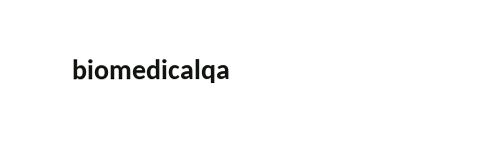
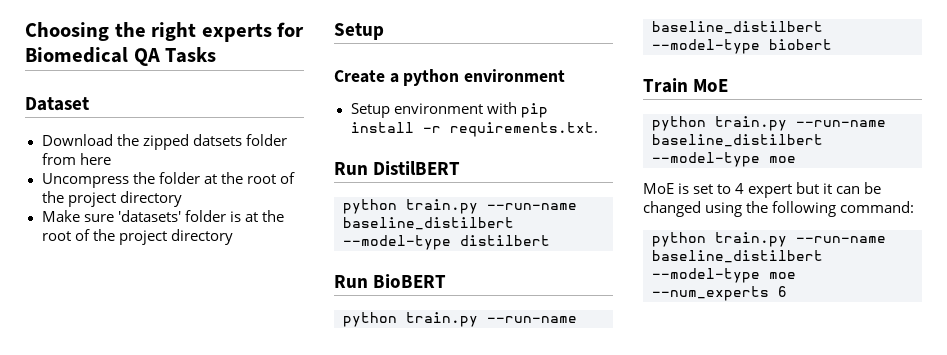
[71,59,231,84] biomedicalqa -> [25,22,305,42] [25,47,217,66] [25,97,89,111] [41,134,287,150] [41,153,111,165] [41,172,295,188] [41,191,182,207] [41,210,284,222] [41,229,233,245] [334,23,384,40] [334,69,566,86] [350,102,548,118] [350,122,598,137] [334,161,461,175] [343,199,577,214] [343,217,514,230] [343,235,550,250] [334,274,447,288] [343,312,577,327] [652,21,823,34] [652,39,832,54] [643,78,729,93] [652,116,886,131] [652,134,823,147] [652,152,796,167] [643,182,882,198] [643,201,915,217] [652,232,886,247] [652,250,823,263] [652,268,796,283] [652,286,787,301] Choosing the right experts for Biomedical QA Tasks // Dataset // Download the zipped datsets folder from here // Uncompress the folder at the root of the project directory // Make sure 'datasets' folder is at the root of the project directory // Setup // Create a python environment // Setup environment with pip install -r requirements.txt. // Run DistilBERT // python train.py --run-name baseline_distilbert --model-type distilbert // Run BioBERT // python train.py --run-name baseline_distilbert --model-type biobert // Train MoE // python train.py --run-name baseline_distilbert --model-type moe // MoE is set to 4 expert but it can be changed using the following command: // python train.py --run-name baseline_distilbert --model-type moe --num_experts 6

